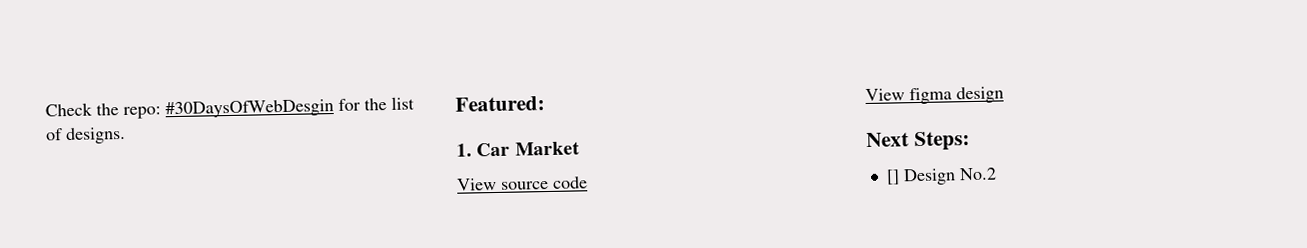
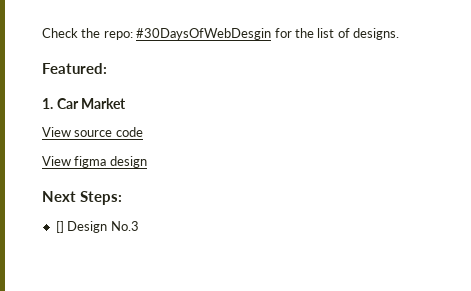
[958,167,997,181] No.2 -> [110,221,139,231] No.3

